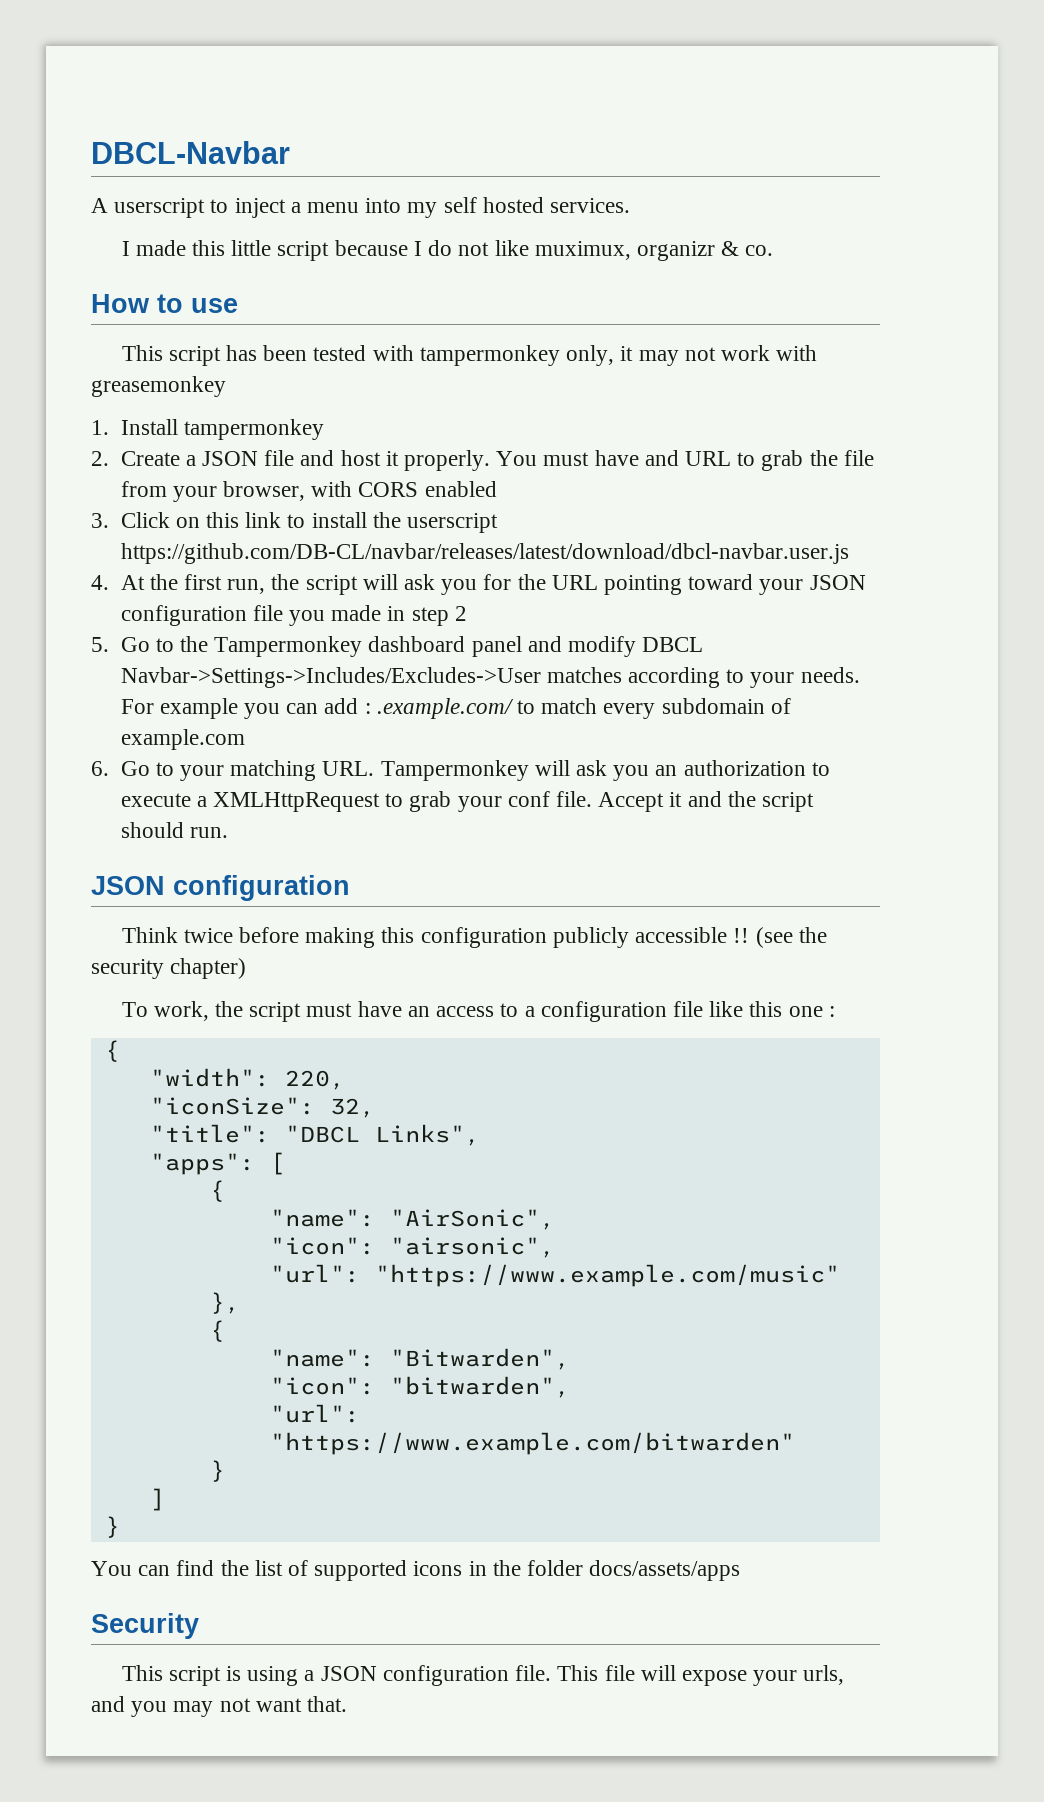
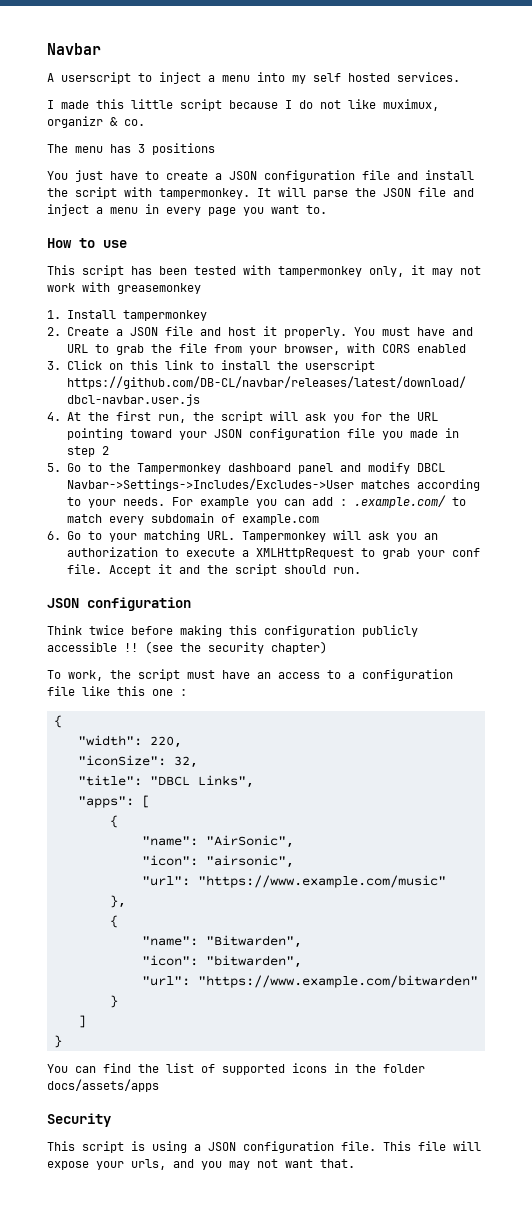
[91,141,290,164] DBCL-Navbar -> [47,43,101,55] Navbar
(774, 250) none -> [47,143,215,155] [47,170,474,182] [47,187,474,199] [47,204,327,216] // The menu has 3 positions // You just have to create a JSON configuration file and install the script with tampermonkey. It will parse the JSON file and inject a menu in every page you want to.

